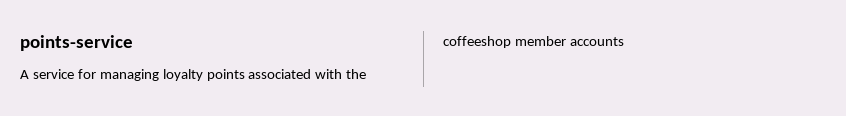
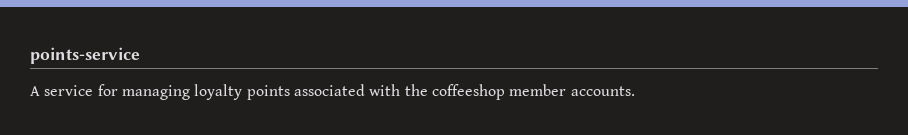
[569,37,624,46] accounts -> [570,86,635,96] accounts.

